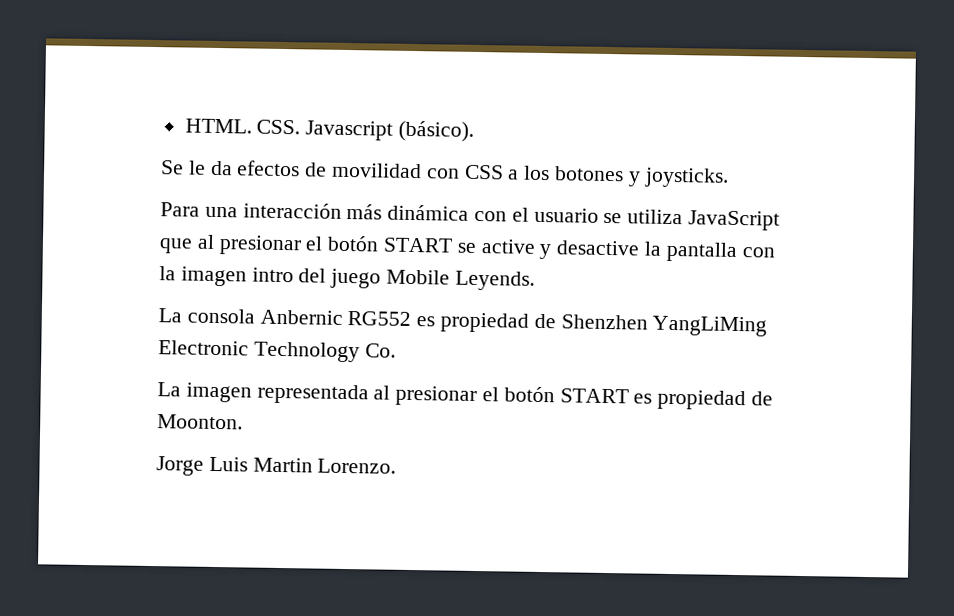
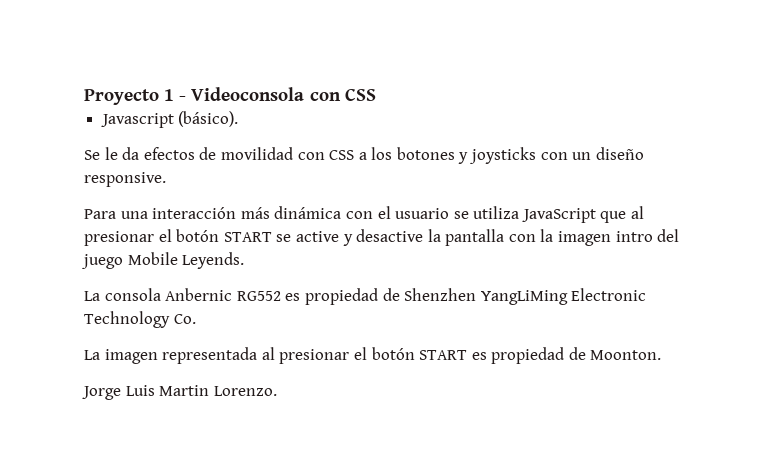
[184,118,301,135] HTML. CSS. -> [84,87,376,105] Proyecto 1 - Videoconsola con CSS //
[643,167,729,188] joysticks. -> [469,147,644,164] [84,172,166,187] joysticks con un diseño responsive.

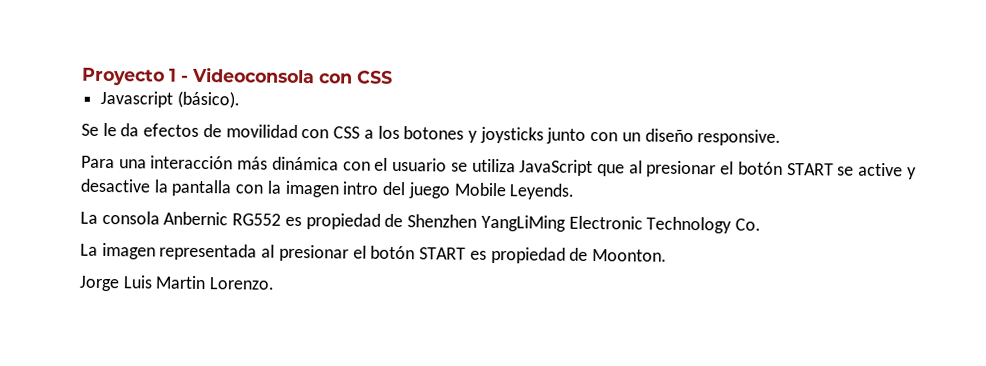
(537, 155) none -> [546,127,587,144] junto

